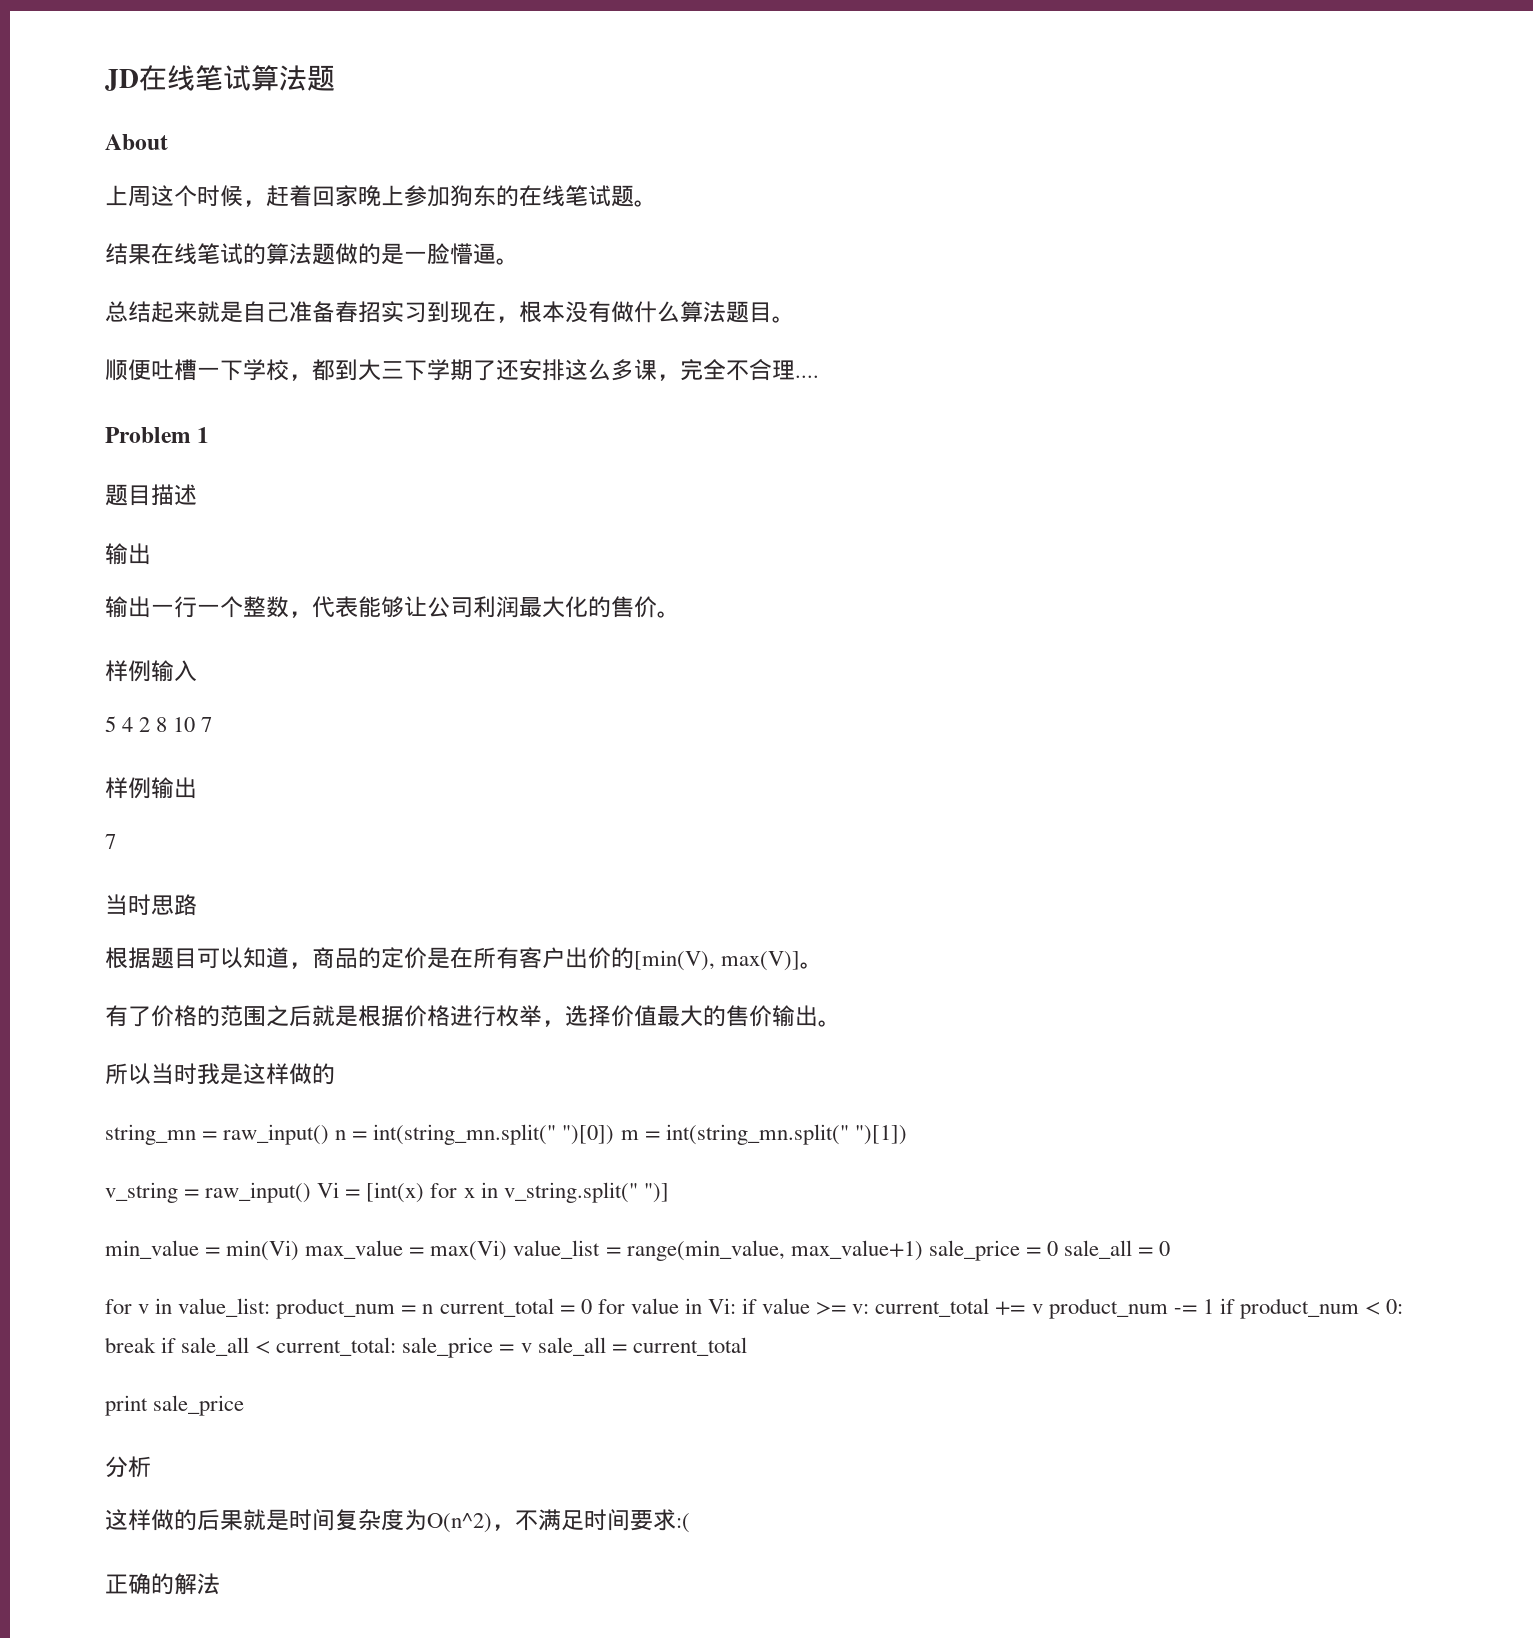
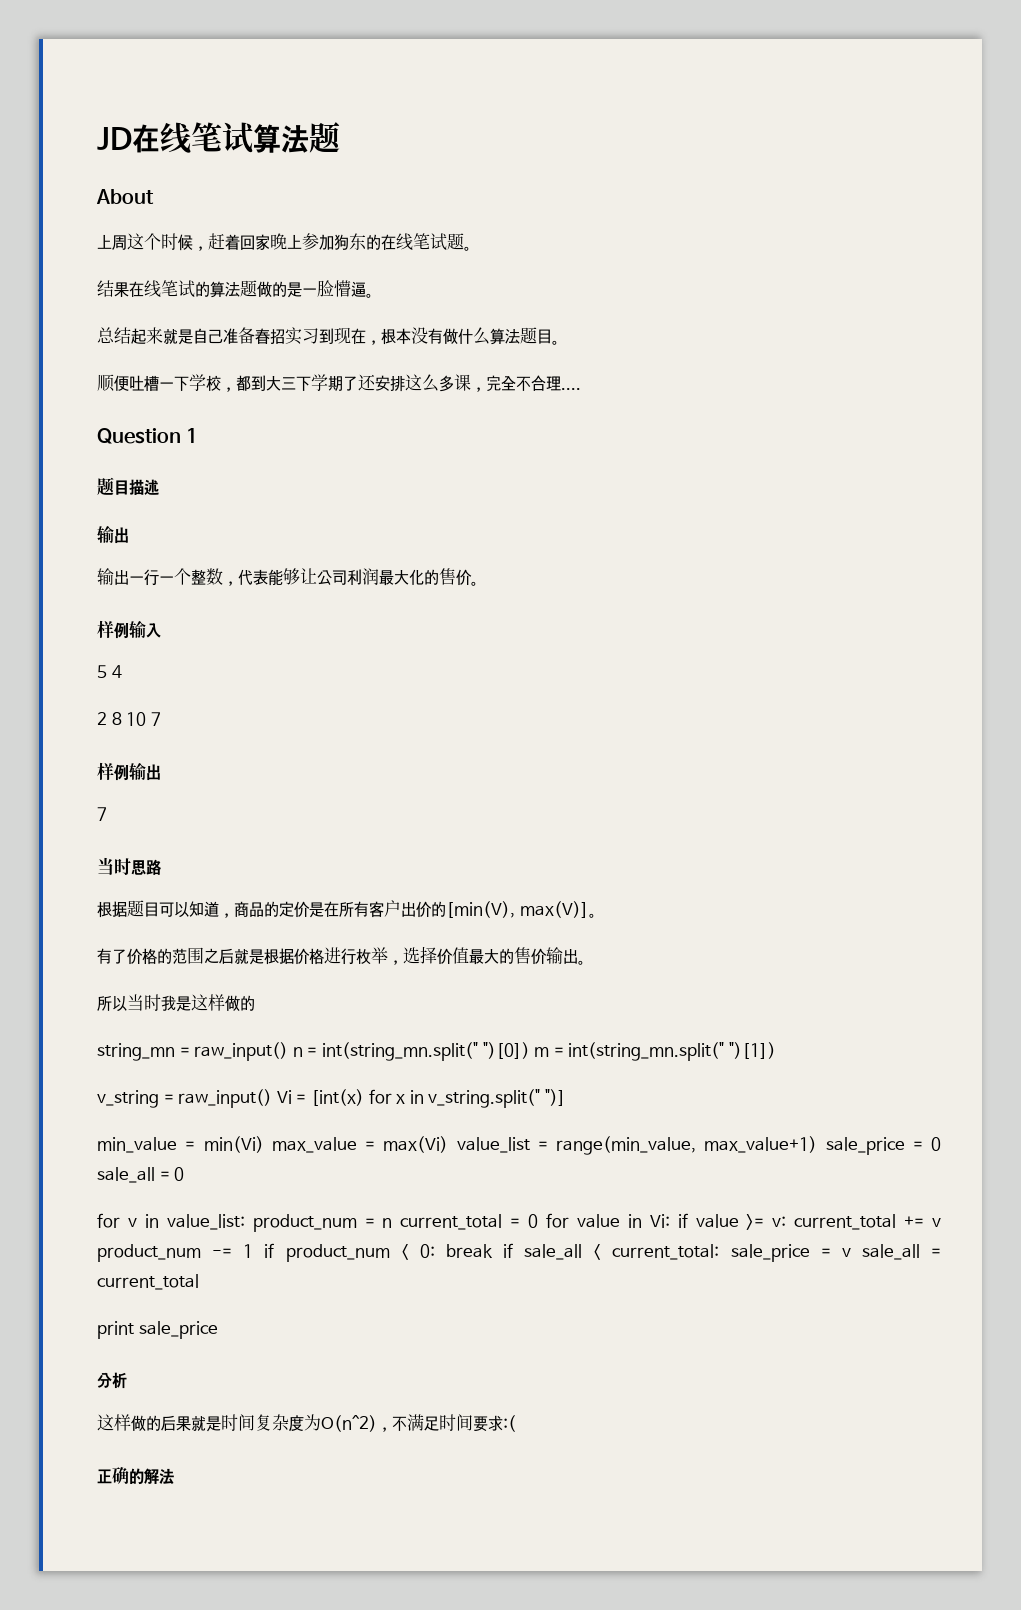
[105,427,191,443] Problem -> [97,428,181,444] Question
(134, 724) none -> (122, 671) //

